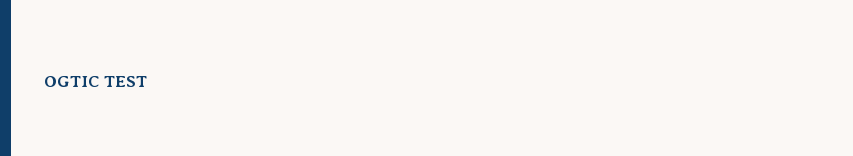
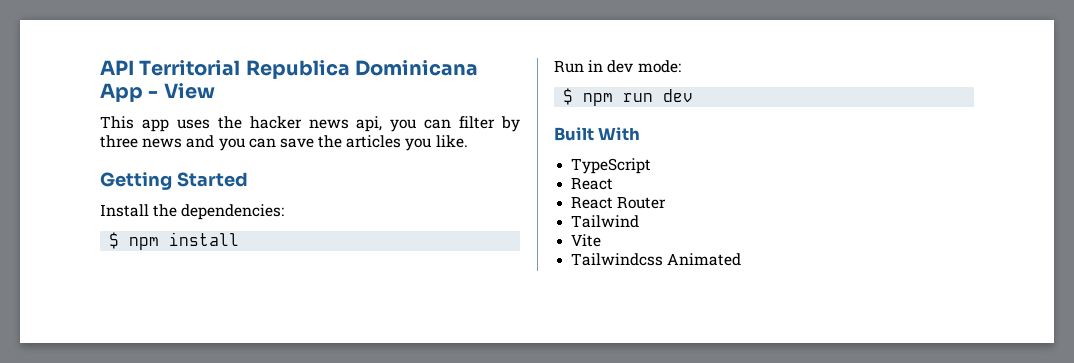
[44,76,147,87] OGTIC TEST -> [100,60,478,79] [100,83,215,102] [100,116,520,132] [100,135,468,151] [100,172,248,190] [100,204,285,220] [109,232,240,250] [554,60,681,73] [563,88,694,106] [554,127,641,141] [571,158,652,174] [571,178,614,190] [571,197,667,209] [571,215,640,228] [571,234,602,247] [571,253,742,266] API Territorial Republica Dominicana App - View // This app uses the hacker news api, you can filter by three news and you can save the articles you like. // Getting Started // Install the dependencies: // $ npm install // Run in dev mode: // $ npm run dev // Built With // TypeScript // React // React Router // Tailwind // Vite // Tailwindcss Animated

